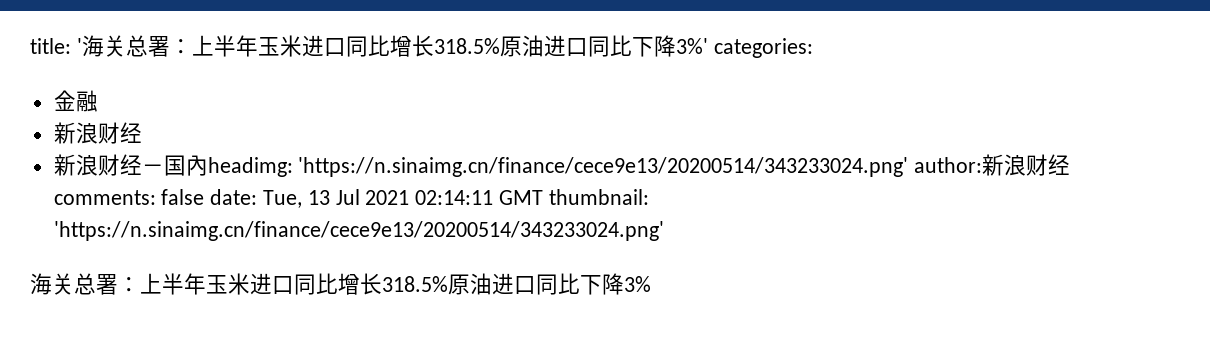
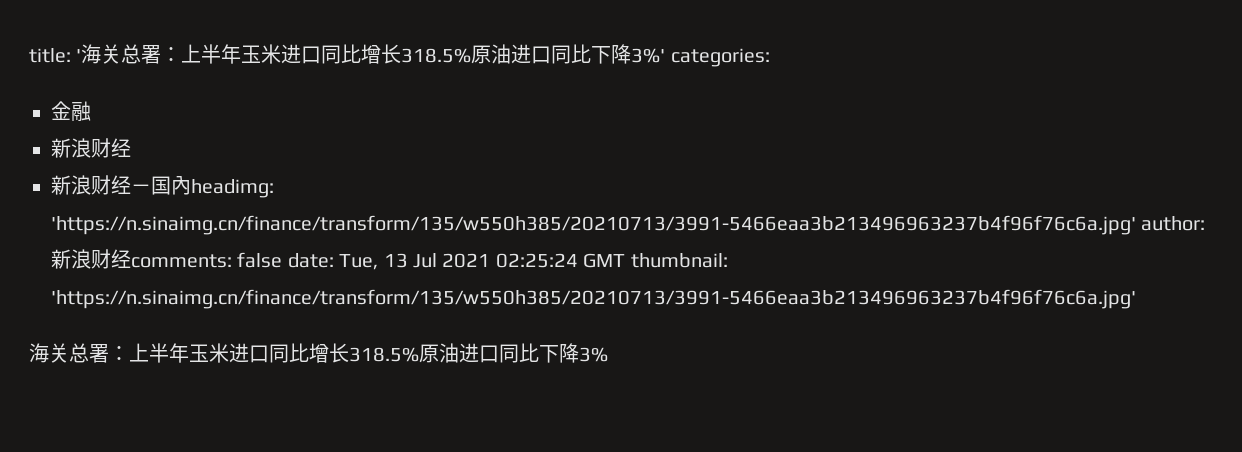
[298,157,909,177] 'https://n.sinaimg.cn/finance/cece9e13/20200514/343233024.png' -> [51,215,1136,235] 'https://n.sinaimg.cn/finance/transform/135/w550h385/20210713/3991-5466eaa3b213496963237b4f96f76c6a.jpg'
[415,190,494,205] 02:14:11 -> [495,253,578,268] 02:25:24
[53,221,664,241] 'https://n.sinaimg.cn/finance/cece9e13/20200514/343233024.png' -> [51,289,1136,309] 'https://n.sinaimg.cn/finance/transform/135/w550h385/20210713/3991-5466eaa3b213496963237b4f96f76c6a.jpg'

